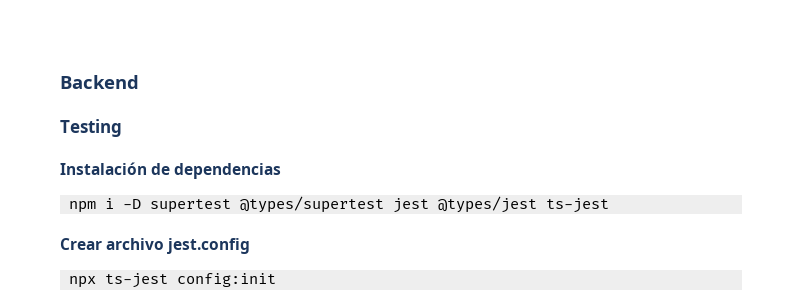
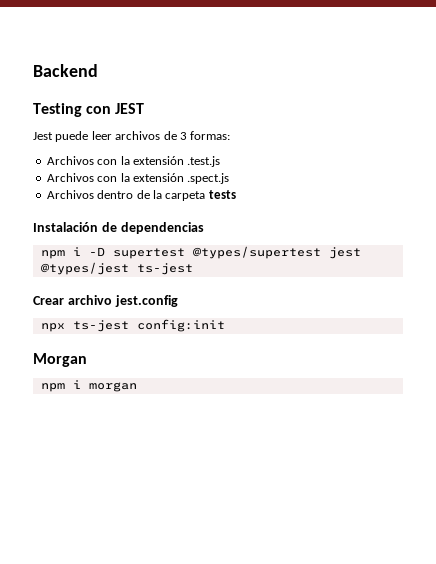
(122, 128) none -> [86,103,145,114] [33,131,231,142] [46,156,221,167] [46,173,230,184] [46,190,236,201] con JEST // Jest puede leer archivos de 3 formas: // Archivos con la extensión .test.js // Archivos con la extensión .spect.js // Archivos dentro de la carpeta tests
(276, 280) none -> [33,353,87,367] [40,380,137,392] // Morgan // npm i morgan

